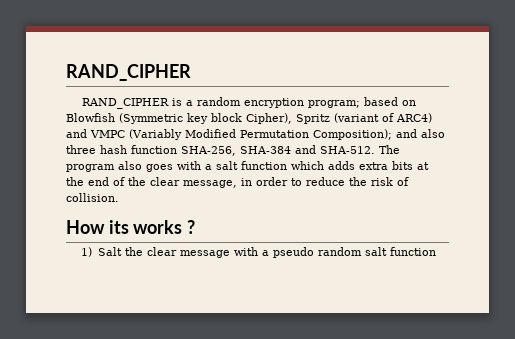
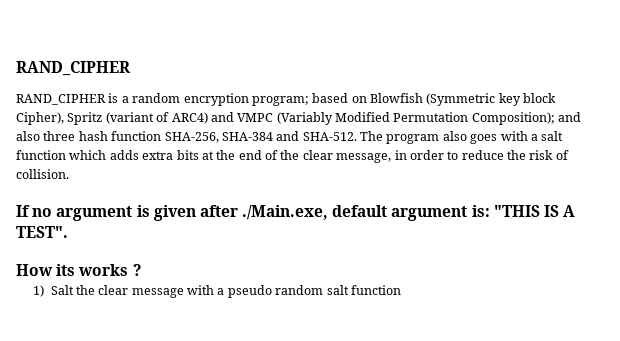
(119, 197) none -> [16,205,576,221] [16,226,68,238] // If no argument is given after ./Main.exe, default argument is: "THIS IS A TEST".

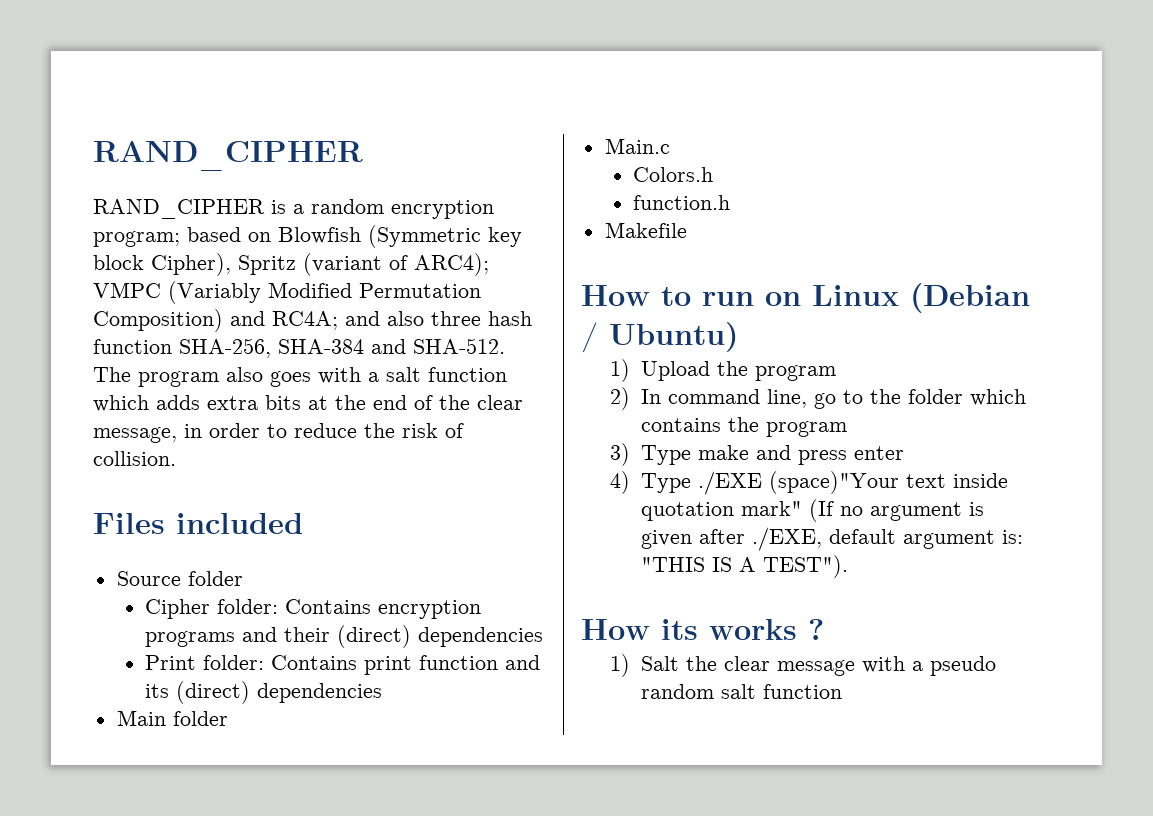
[171,112,234,124] ARC4) and -> [414,253,489,276] ARC4);
[471,112,555,125] Composition); -> [93,309,338,332] Composition) and RC4A;
[16,205,30,217] If -> [93,513,303,534] [116,571,243,586] [145,599,482,619] [145,625,544,648] [145,655,541,675] [145,681,383,704] [116,710,228,726] [604,138,670,154] [633,167,714,182] [633,195,731,210] [604,222,687,238] [581,283,1030,313] [581,322,738,353] [609,359,836,382] [609,387,1026,410] [640,417,847,437] [609,443,904,466] [609,471,1008,495] [640,499,834,522] Files included // Source folder // Cipher folder: Contains encryption programs and their (direct) dependencies // Print folder: Contains print function and its (direct) dependencies // Main folder // Main.c // Colors.h // function.h // Makefile // How to run on Linux (Debian / Ubuntu) // 1) Upload the program // 2) In command line, go to the folder which contains the program // 3) Type make and press enter // 4) Type ./EXE (space)"Your text inside quotation mark" (If
[242,205,329,220] ./Main.exe, -> [751,527,822,551] ./EXE,
[16,226,68,238] TEST". -> [762,555,848,578] TEST").

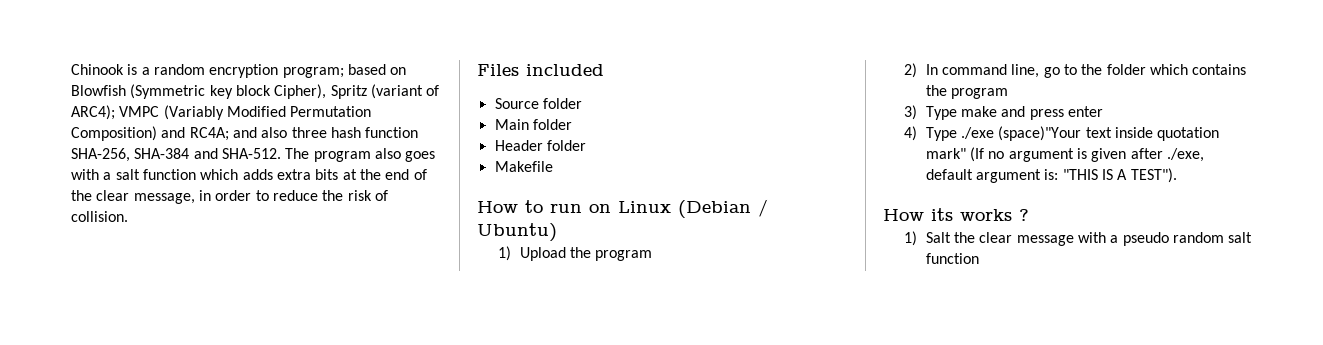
[93,141,363,171] [93,199,265,219] RAND_CIPHER // RAND_CIPHER -> [71,64,124,75] Chinook
[145,599,482,619] [145,625,544,648] [145,655,541,675] [145,681,383,704] // Cipher folder: Contains encryption programs and their (direct) dependencies // Print folder: Contains print function and its (direct) dependencies -> (582, 103) none
[604,138,670,154] [633,167,714,182] [633,195,731,210] Main.c // Colors.h // function.h -> [494,140,586,151] Header folder
[697,471,762,495] ./EXE -> [961,127,995,139] ./exe
[751,527,822,551] ./EXE, -> [1167,148,1205,162] ./exe,

